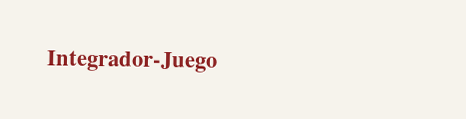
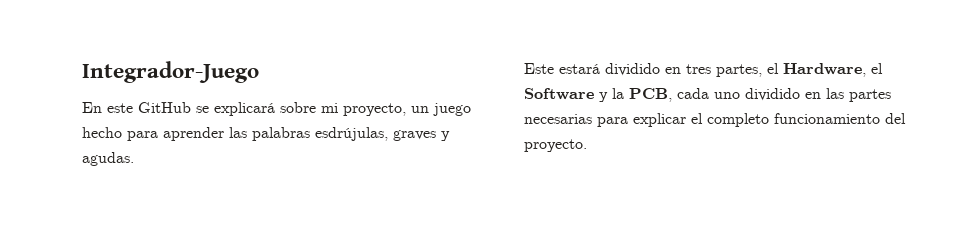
(218, 61) none -> [82,102,471,116] [82,127,450,141] [82,152,134,166] [524,63,883,77] [524,88,891,102] [524,113,906,127] [524,139,587,152] // En este GitHub se explicará sobre mi proyecto, un juego hecho para aprender las palabras esdrújulas, graves y agudas. // Este estará dividido en tres partes, el Hardware, el Software y la PCB, cada uno dividido en las partes necesarias para explicar el completo funcionamiento del proyecto.

